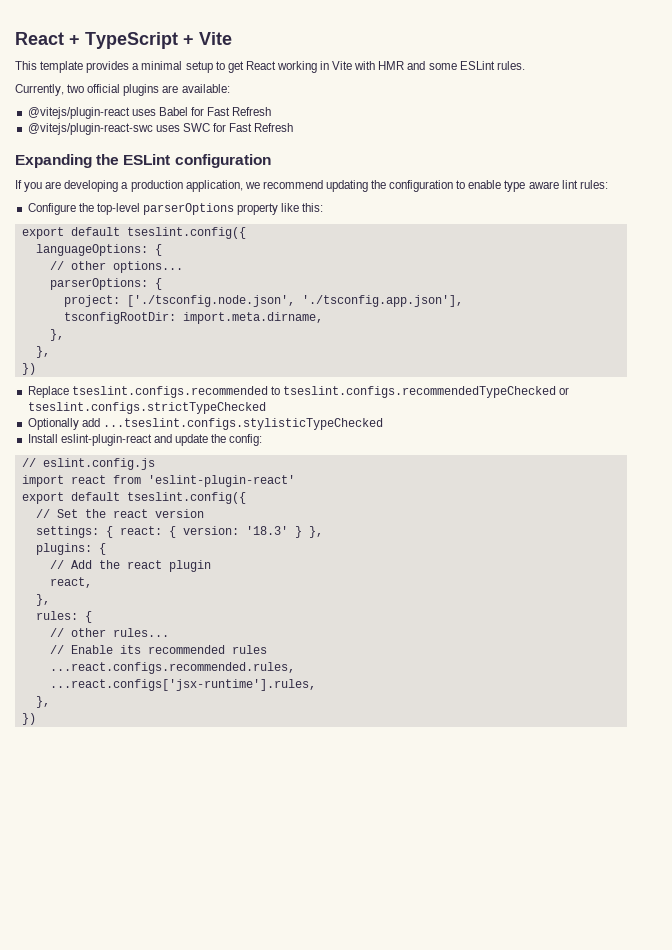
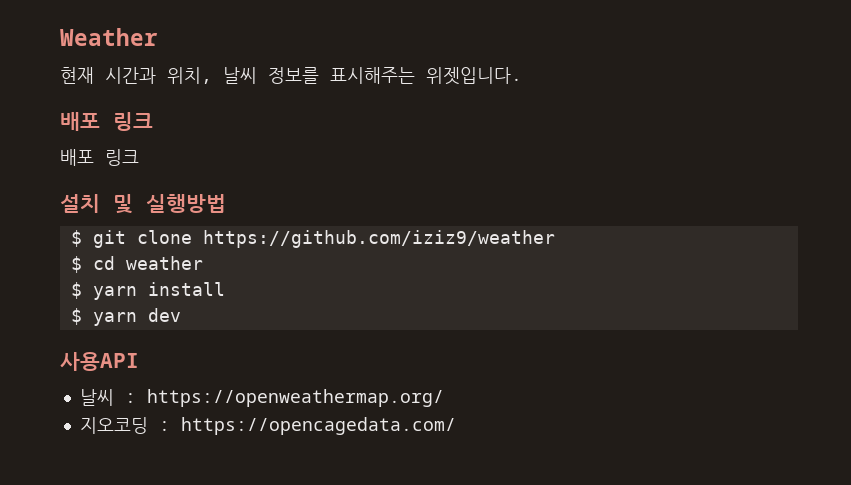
[15,32,232,49] [15,61,525,73] [15,84,230,96] [27,107,272,119] [27,123,294,135] [15,154,271,168] [15,180,608,192] [27,203,324,215] [21,227,246,239] [35,244,162,256] [49,261,183,273] [49,278,162,290] [63,295,463,307] [63,312,323,324] [49,329,64,341] [35,346,50,358] [21,363,36,375] [27,386,570,398] [27,402,266,414] [27,418,383,430] [27,434,263,446] [21,458,155,470] [21,475,295,487] [21,492,246,504] [35,509,204,518] [35,526,323,538] [35,543,106,555] [49,560,211,572] [49,577,92,588] [35,594,50,606] [35,611,92,623] [49,628,169,637] [49,645,267,654] [49,662,295,674] [49,679,316,691] [35,696,50,708] [21,713,36,725] React + TypeScript + Vite // This template provides a minimal setup to get React working in Vite with HMR and some ESLint rules. // Currently, two official plugins are available: // @vitejs/plugin-react uses Babel for Fast Refresh // @vitejs/plugin-react-swc uses SWC for Fast Refresh // Expanding the ESLint configuration // If you are developing a production application, we recommend updating the configuration to enable type aware lint rules: // Configure the top-level parserOptions property like this: // export default tseslint.config({ // languageOptions: { // // other options... // parserOptions: { // project: ['./tsconfig.node.json', './tsconfig.app.json'], // tsconfigRootDir: import.meta.dirname, // }, // }, // }) // Replace tseslint.configs.recommended to tseslint.configs.recommendedTypeChecked or tseslint.configs.strictTypeChecked // Optionally add ...tseslint.configs.stylisticTypeChecked // Install eslint-plugin-react and update the config: // // eslint.config.js // import react from 'eslint-plugin-react' // export default tseslint.config({ // // Set the react version // settings: { react: { version: '18.3' } }, // plugins: { // // Add the react plugin // react, // }, // rules: { // // other rules... // // Enable its recommended rules // ...react.configs.recommended.rules, // ...react.configs['jsx-runtime'].rules, // }, // }) -> [60,28,158,46] [60,67,522,85] [60,112,153,131] [60,149,139,166] [60,194,226,214] [70,230,555,248] [70,256,203,273] [70,282,225,300] [70,308,181,326] [60,352,139,371] [79,389,444,407] [79,417,456,435] Weather // 현재 시간과 위치, 날씨 정보를 표시해주는 위젯입니다. // 배포 링크 // 배포 링크 // 설치 및 실행방법 // $ git clone https://github.com/iziz9/weather // $ cd weather // $ yarn install // $ yarn dev // 사용API // 날씨 : https://openweathermap.org/ // 지오코딩 : https://opencagedata.com/

